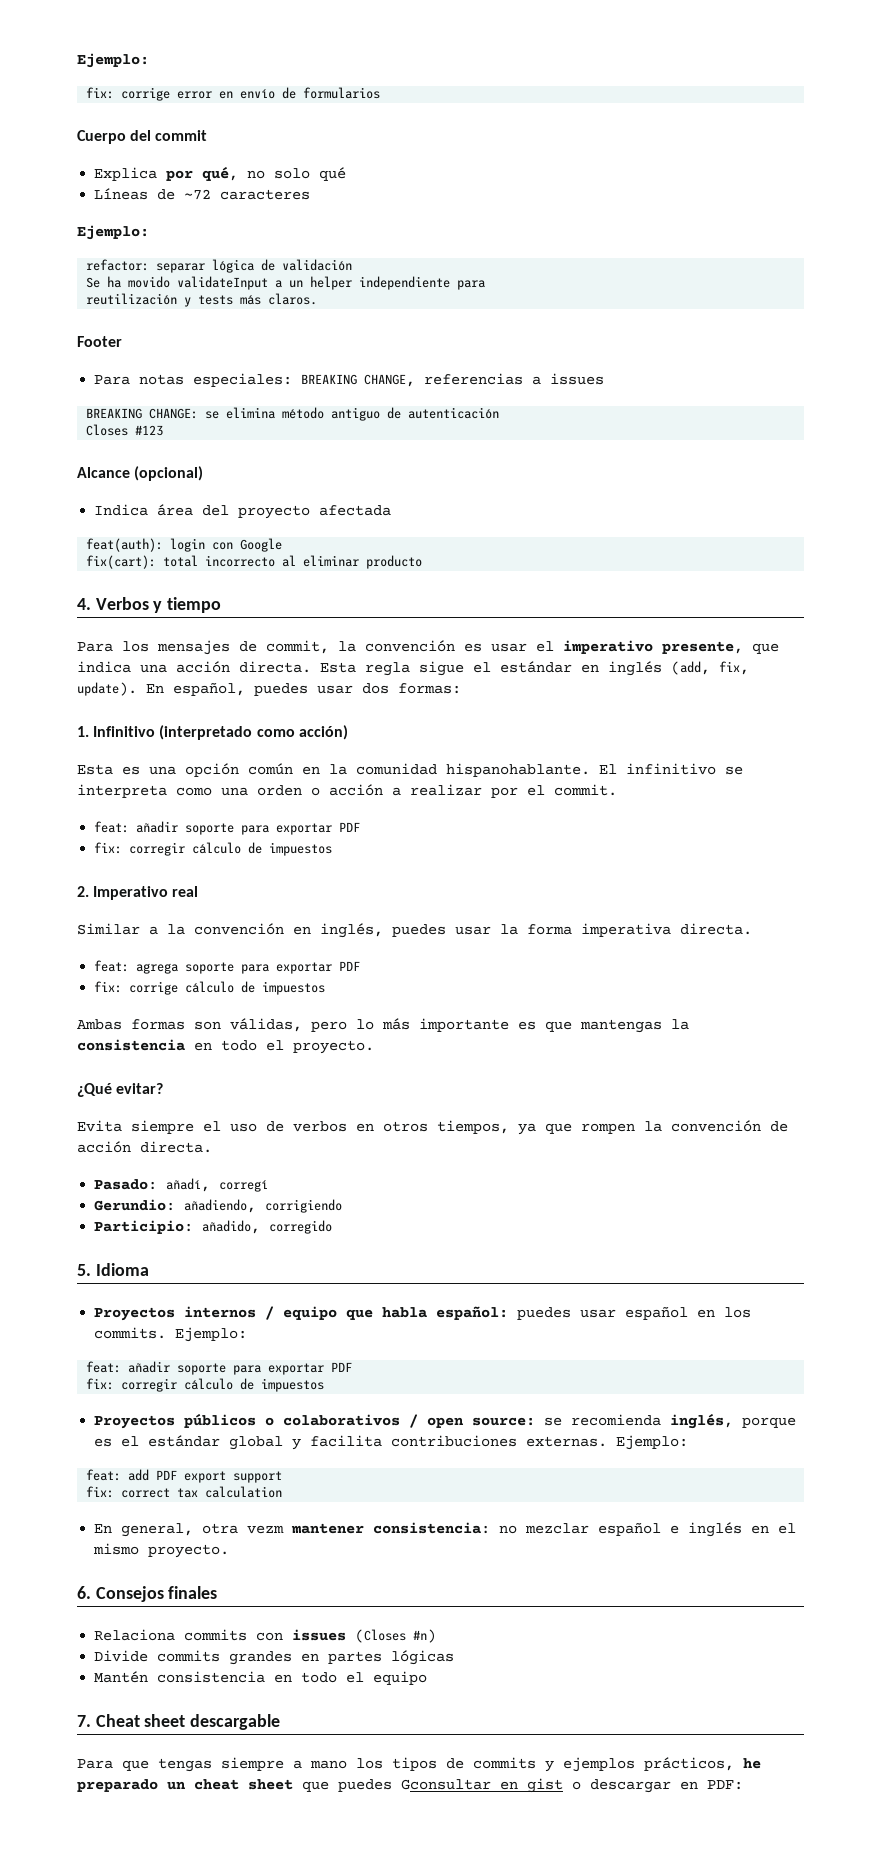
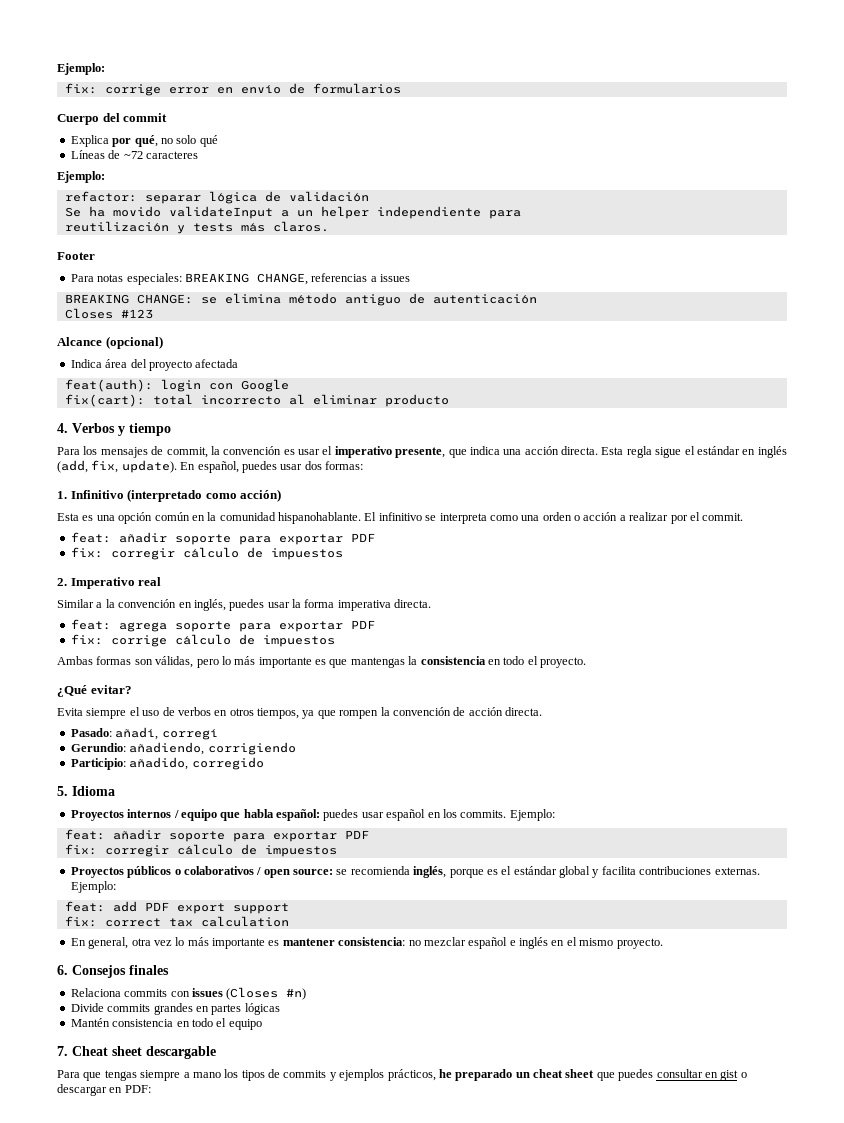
[247,1525,285,1534] vezm -> [153,937,280,949] vez lo más importante es
[401,1779,491,1790] Gconsultar -> [656,1069,703,1078] consultar

